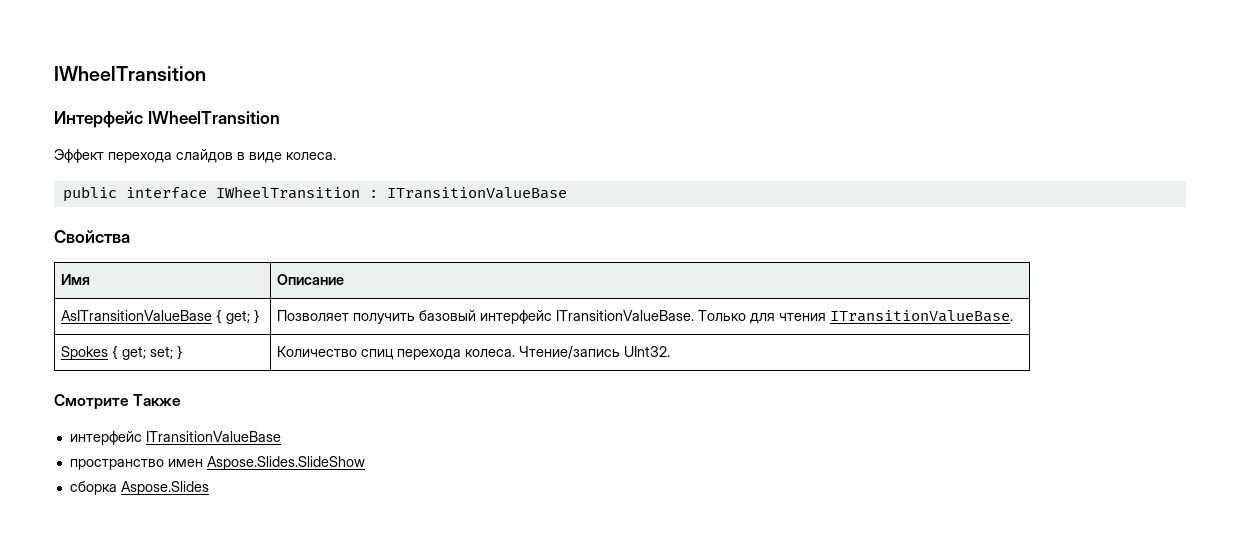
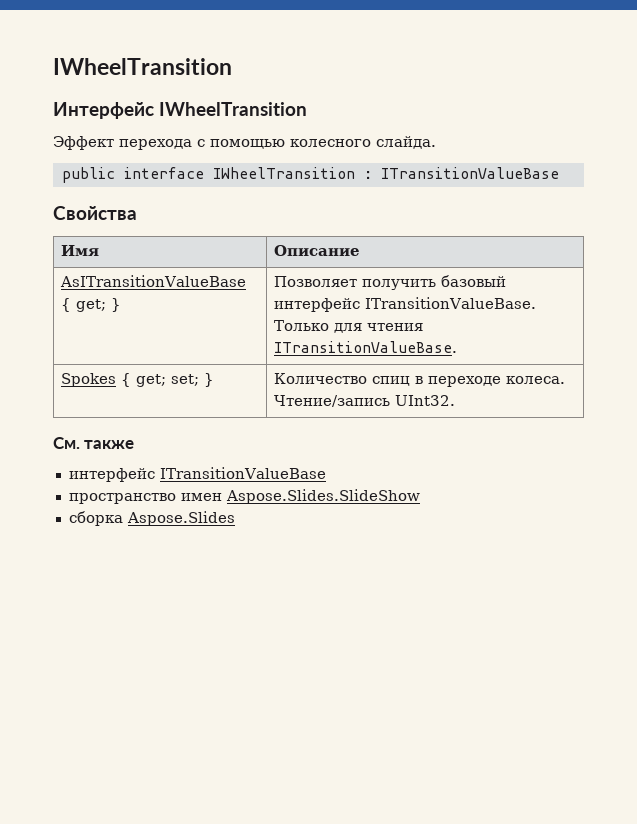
[176,149,336,163] слайдов в виде колеса. -> [197,136,436,149] с помощью колесного слайда.
[396,349,461,360] перехода -> [415,376,502,387] в переходе
[54,394,182,410] Смотрите Также -> [53,437,135,449] См. также

